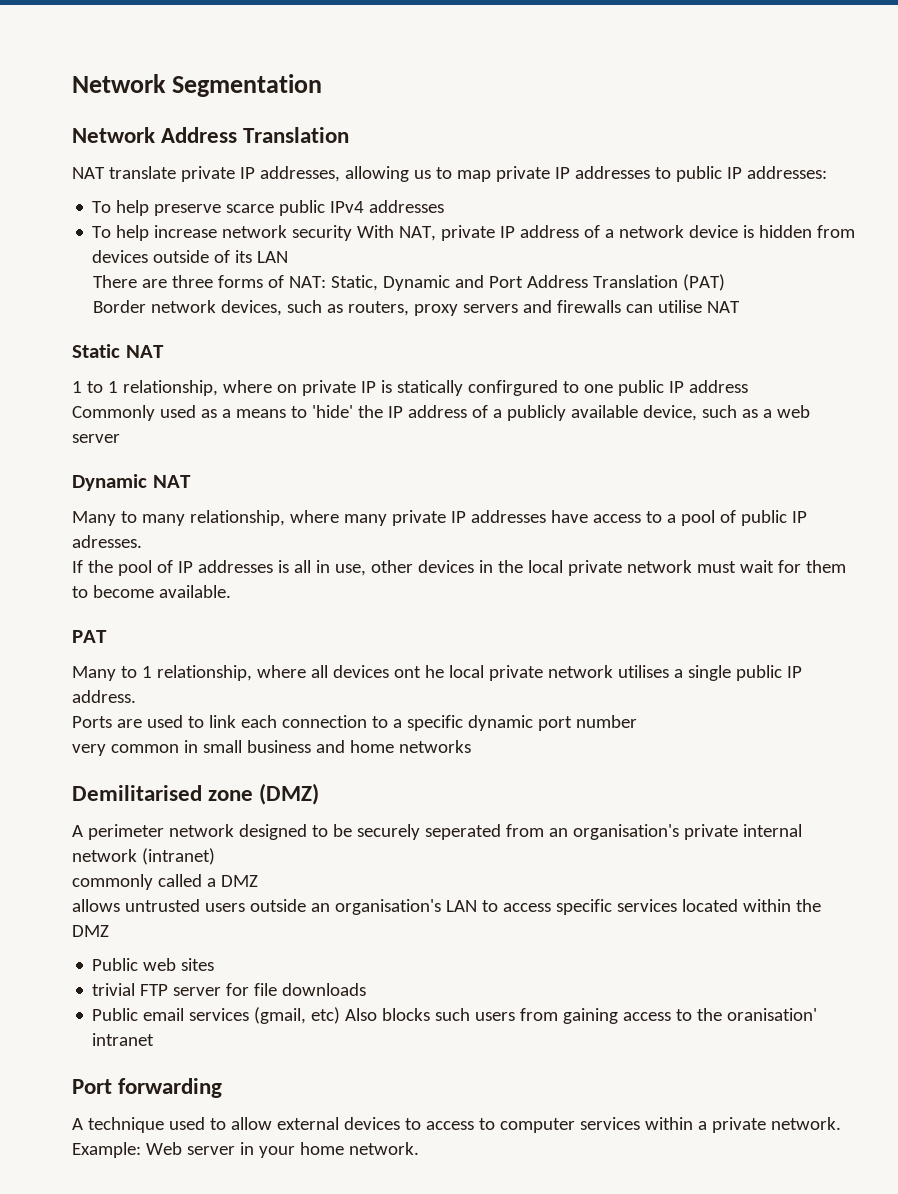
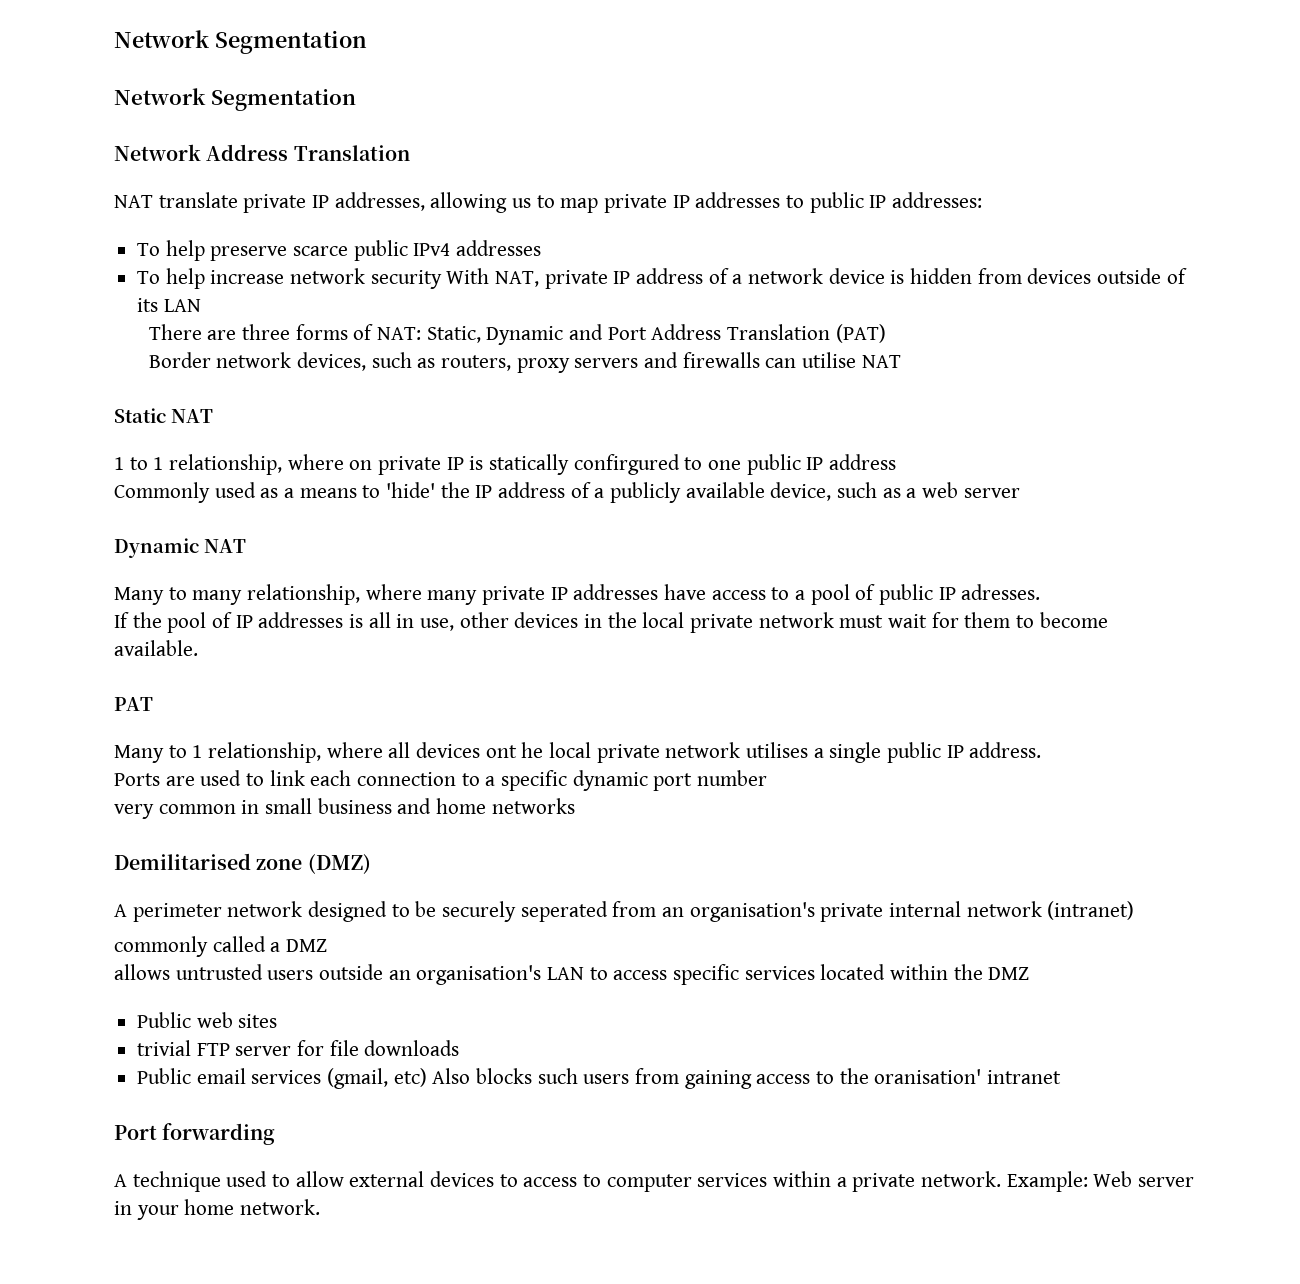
[72,74,323,97] Network Segmentation -> [114,30,367,54] [114,88,356,111] Network Segmentation // Network Segmentation

